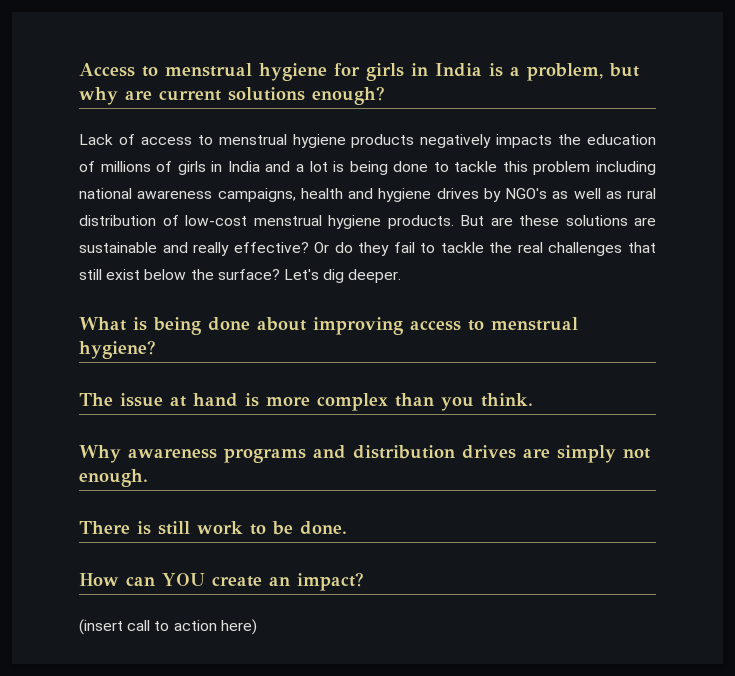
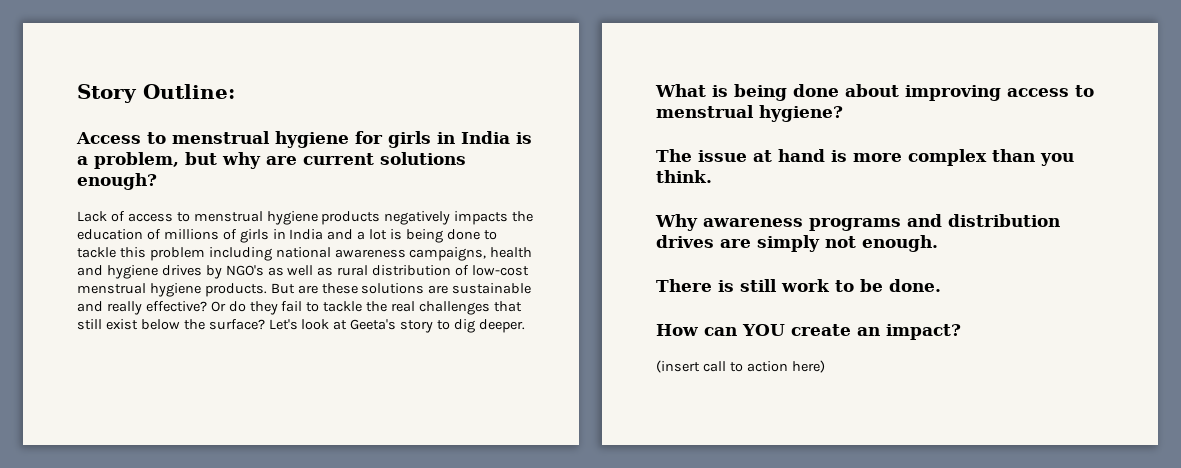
(79, 70) none -> [77,84,235,103] Story Outline: //
(319, 274) none -> [301,319,451,333] look at Geeta's story to

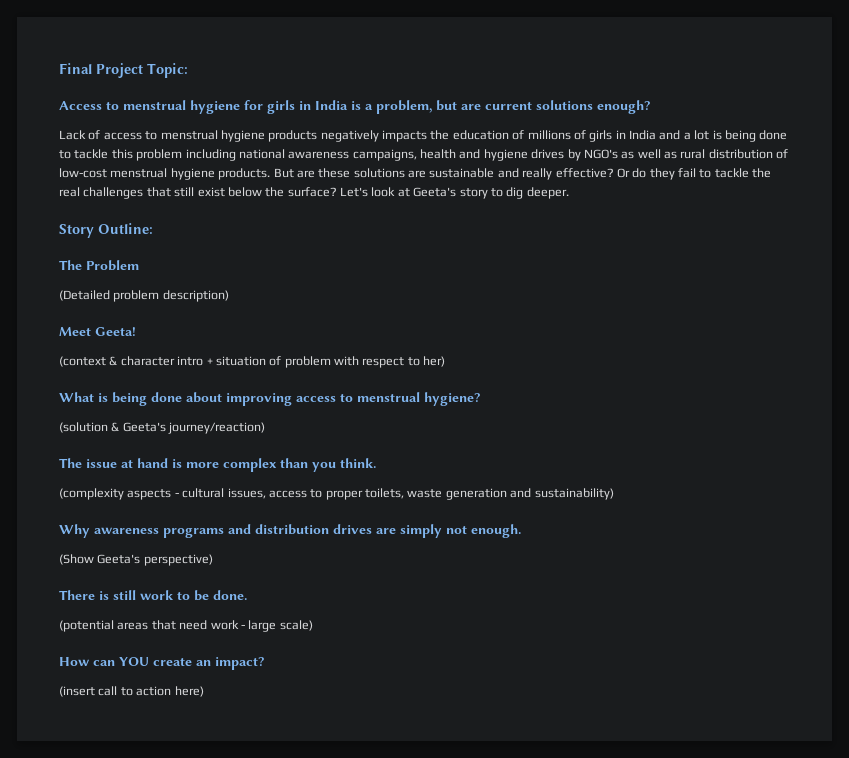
[77,84,235,103] Story Outline: -> [59,63,188,78] Final Project Topic:
[222,152,261,169] why -> (457, 105) none
(525, 326) none -> [59,223,153,238] [59,260,139,271] [59,290,229,302] [59,327,136,336] [59,356,446,368] // Story Outline: // The Problem // (Detailed problem description) // Meet Geeta! // (context & character intro + situation of problem with respect to her)
(843, 113) none -> [59,422,266,434] // (solution & Geeta's journey/reaction)
(712, 176) none -> [59,488,614,500] // (complexity aspects - cultural issues, access to proper toilets, waste generation and sustainability)
(938, 243) none -> [59,554,213,566] // (Show Geeta's perspective)
(941, 285) none -> [59,620,313,632] // (potential areas that need work - large scale)

